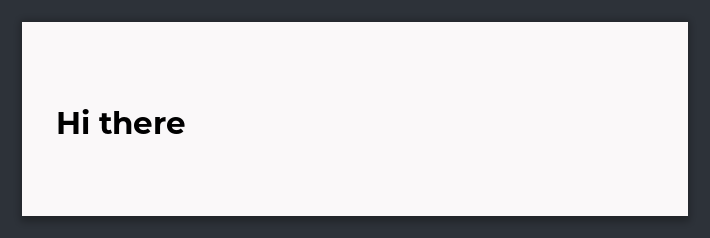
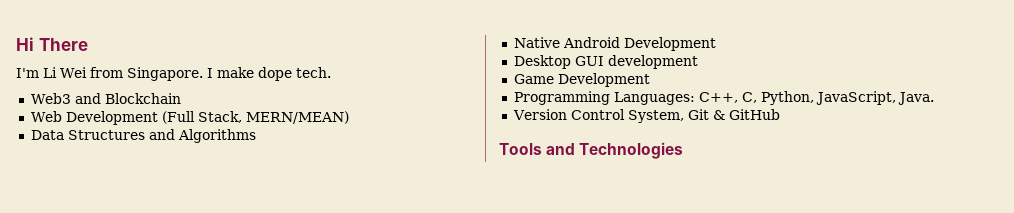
[99,111,186,134] there -> [38,38,88,51] [16,67,331,81] [30,93,181,104] [30,111,349,125] [30,129,256,143] [513,37,716,51] [513,55,698,69] [513,73,650,87] [513,91,934,105] [512,109,780,123] [499,142,684,159] There // I'm Li Wei from Singapore. I make dope tech. // Web3 and Blockchain // Web Development (Full Stack, MERN/MEAN) // Data Structures and Algorithms // Native Android Development // Desktop GUI development // Game Development // Programming Languages: C++, C, Python, JavaScript, Java. // Version Control System, Git & GitHub // Tools and Technologies

